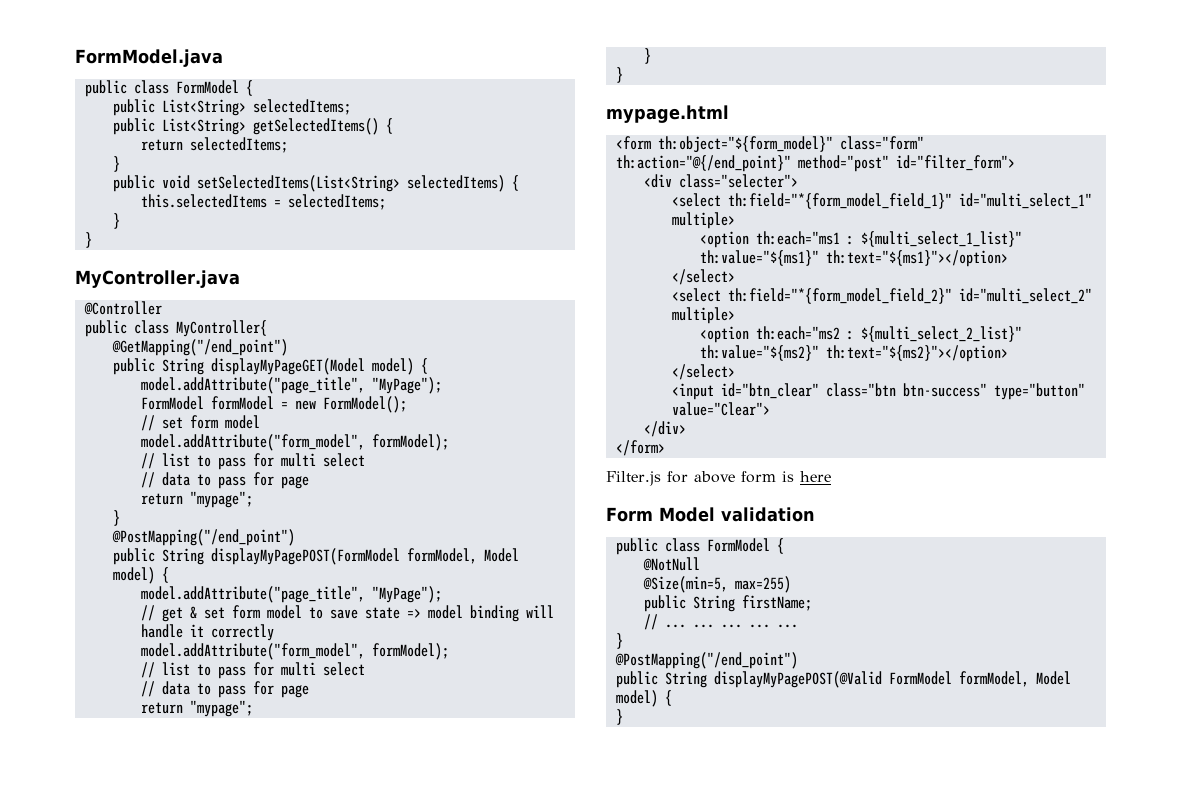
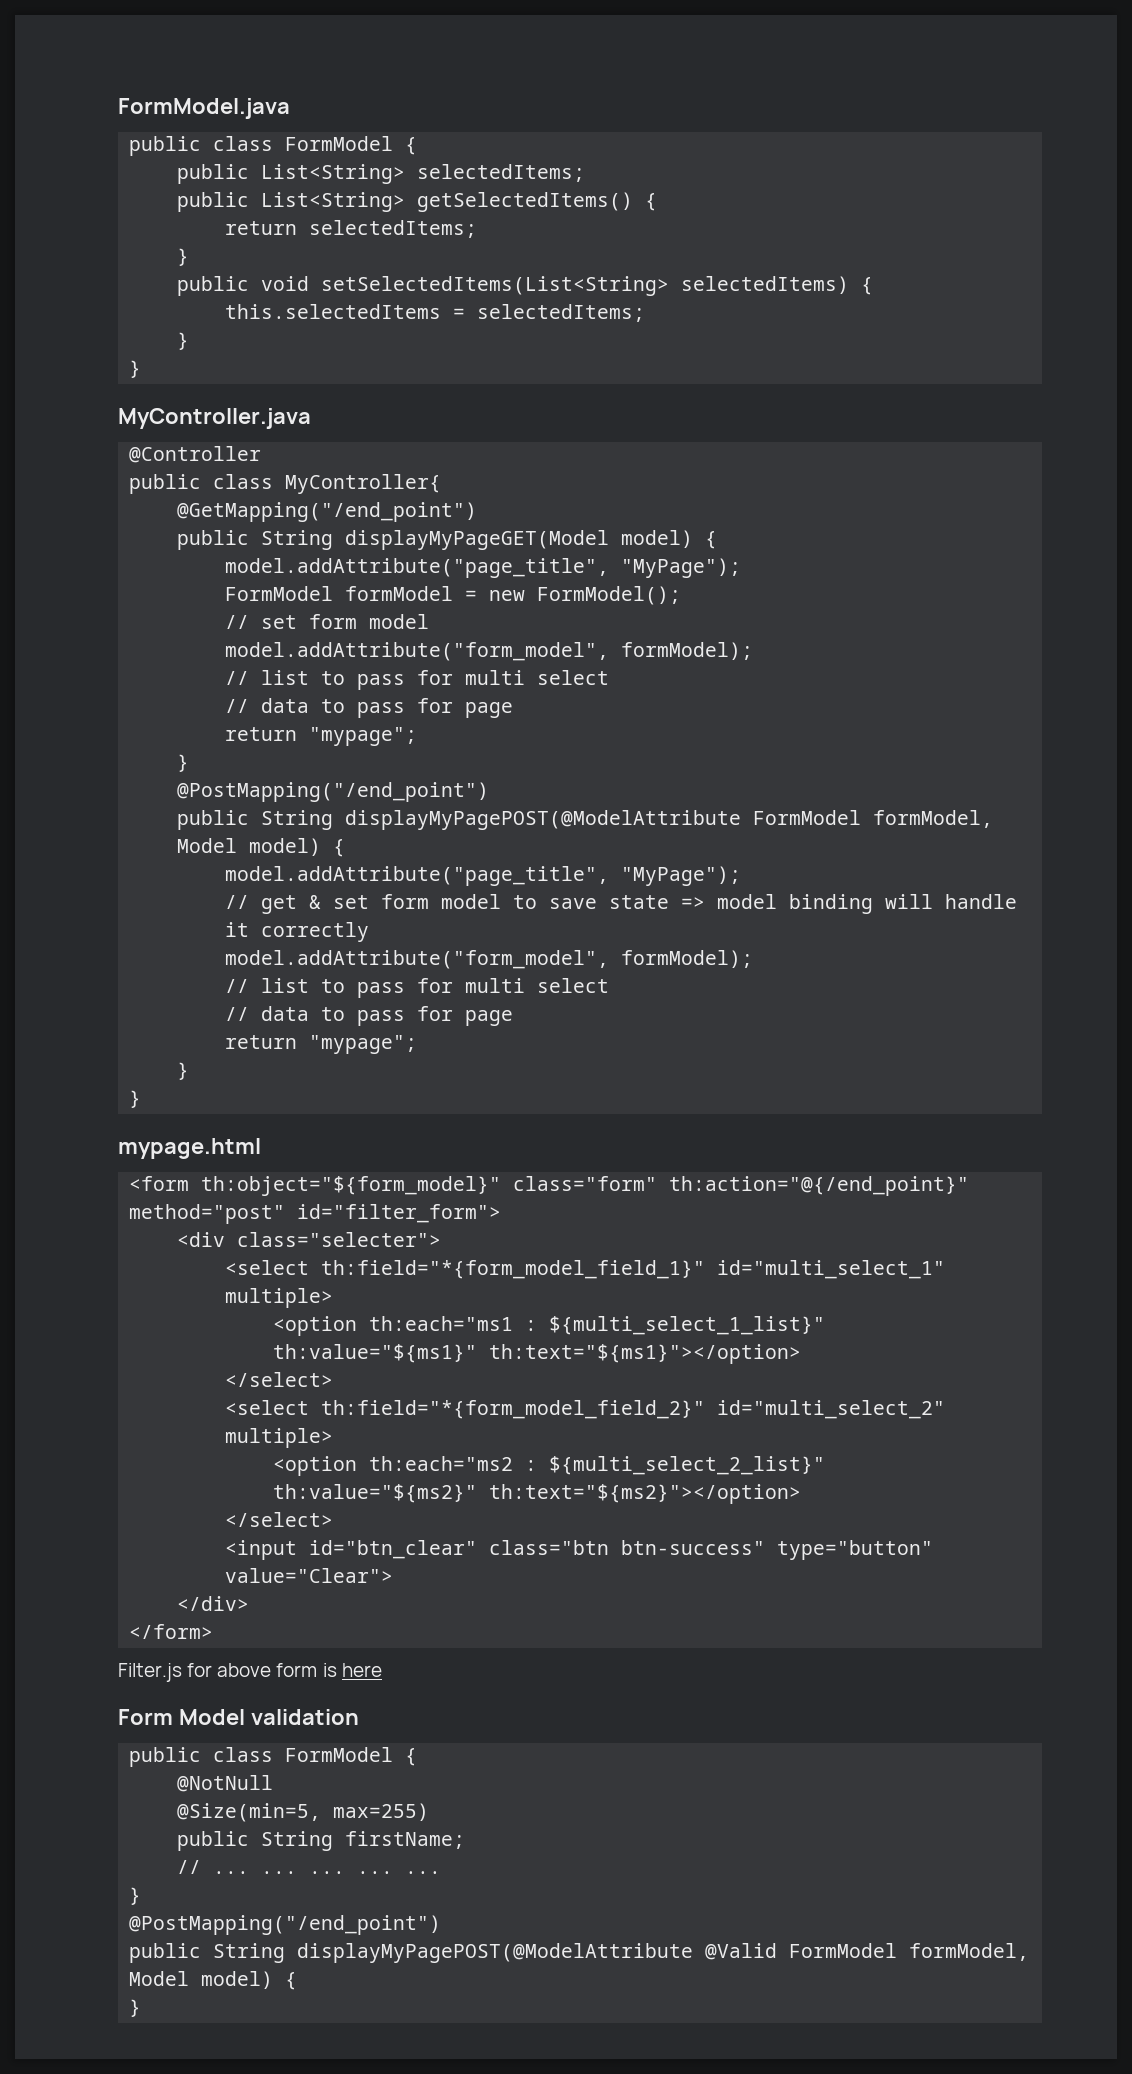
[210,548,400,565] displayMyPagePOST(FormModel -> [345,810,862,830] displayMyPagePOST(@ModelAttribute FormModel
[713,671,882,688] displayMyPagePOST(@Valid -> [297,1943,778,1963] displayMyPagePOST(@ModelAttribute @Valid

